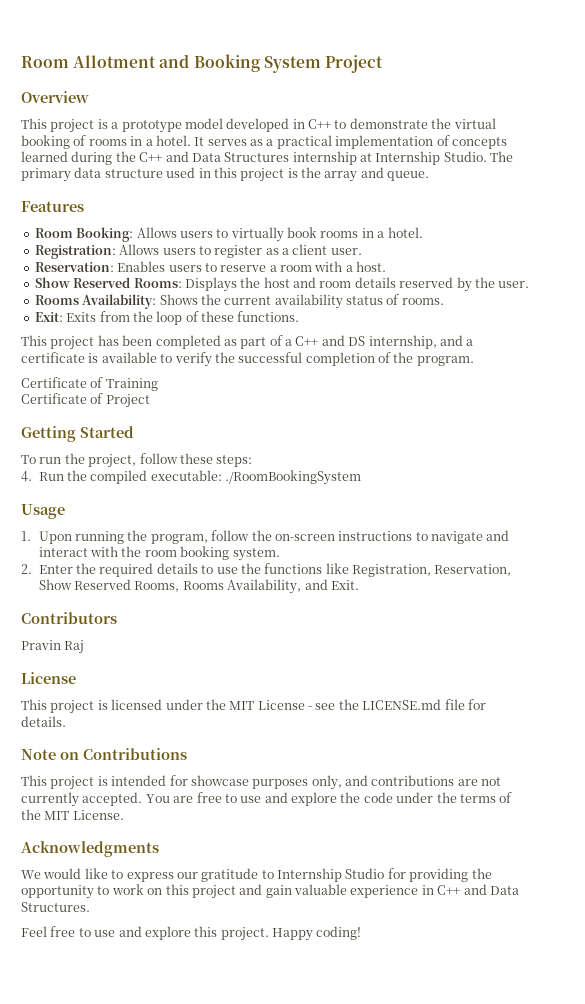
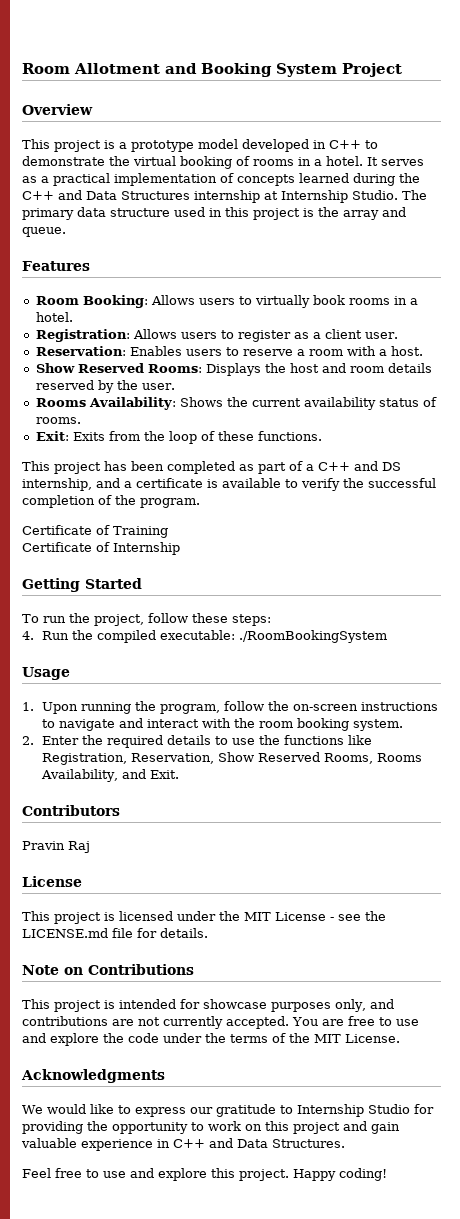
[105,394,150,408] Project -> [113,542,180,555] Internship

